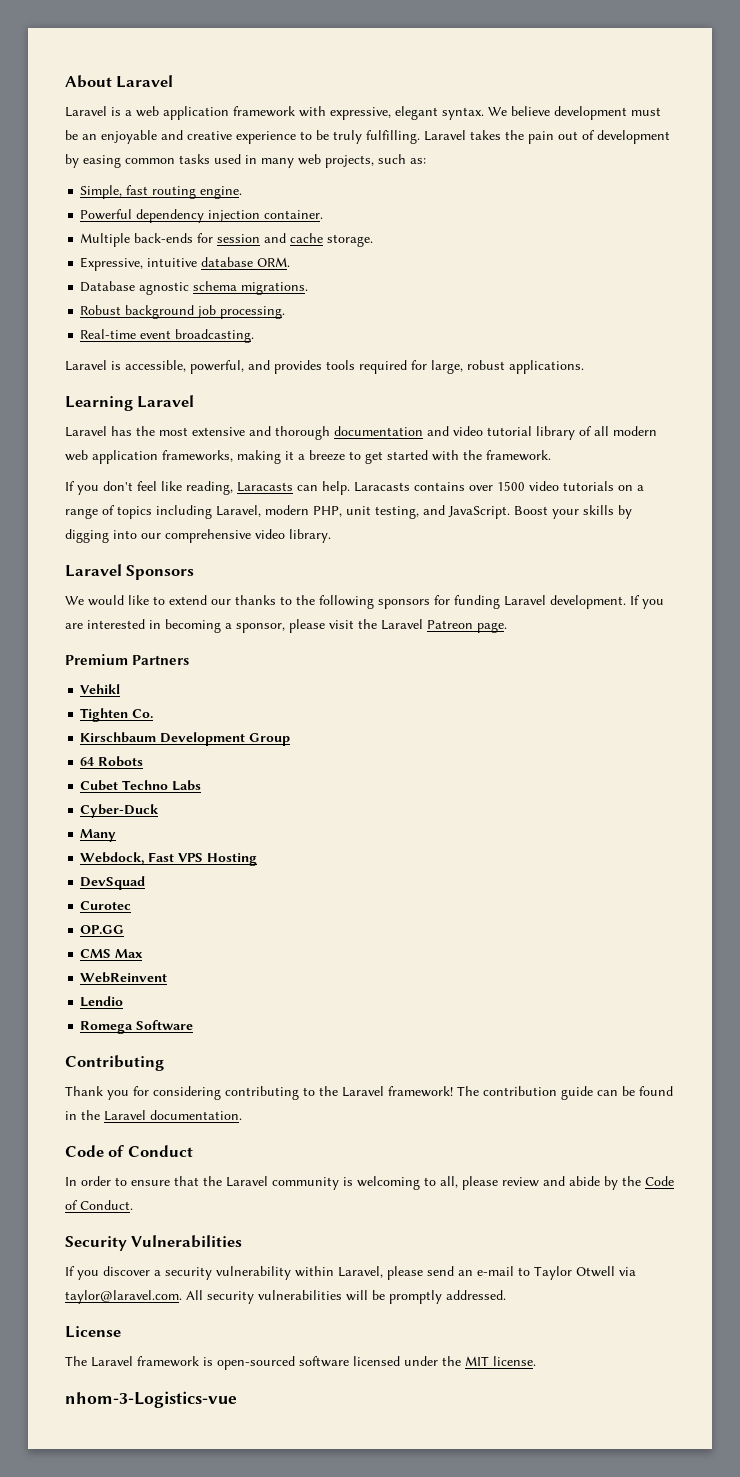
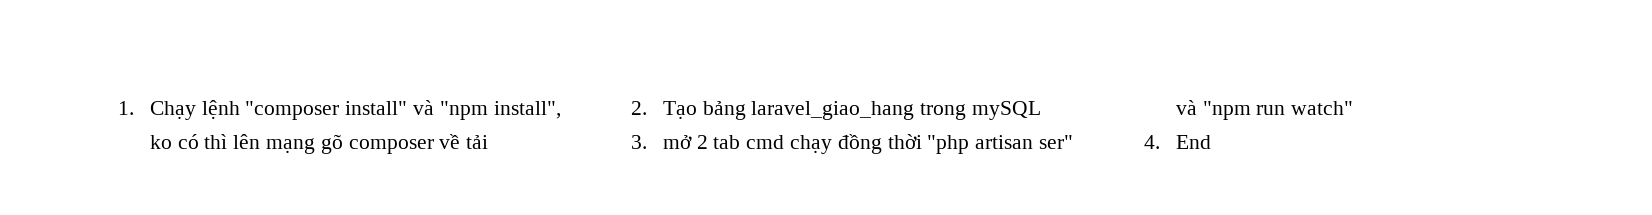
[65,75,174,88] [65,106,661,120] [65,130,670,144] [65,154,426,168] [80,185,243,199] [80,209,324,223] [80,233,374,247] [80,257,291,271] [80,281,309,295] [80,305,286,319] [80,329,255,343] [65,360,584,374] [65,395,195,411] [65,426,657,440] [65,450,551,464] [65,481,644,495] [65,505,632,519] [65,529,331,543] [65,564,195,580] [65,595,664,609] [65,619,507,633] [65,654,190,665] [80,684,121,694] [80,708,154,722] [80,732,291,746] [80,756,144,767] [80,780,202,791] [80,804,160,818] [80,829,117,842] [80,852,258,866] [80,876,146,890] [80,901,132,910] [80,925,125,934] [80,949,144,958] [80,972,168,983] [80,996,124,1007] [80,1020,194,1034] [65,1055,164,1071] [65,1086,673,1100] [65,1110,242,1121] [65,1145,193,1157] [65,1176,674,1190] [65,1200,133,1210] [65,1235,243,1251] [65,1266,636,1280] [65,1290,506,1304] [65,1326,121,1338] [65,1356,536,1370] [65,1391,237,1408] About Laravel // Laravel is a web application framework with expressive, elegant syntax. We believe development must be an enjoyable and creative experience to be truly fulfilling. Laravel takes the pain out of development by easing common tasks used in many web projects, such as: // Simple, fast routing engine. // Powerful dependency injection container. // Multiple back-ends for session and cache storage. // Expressive, intuitive database ORM. // Database agnostic schema migrations. // Robust background job processing. // Real-time event broadcasting. // Laravel is accessible, powerful, and provides tools required for large, robust applications. // Learning Laravel // Laravel has the most extensive and thorough documentation and video tutorial library of all modern web application frameworks, making it a breeze to get started with the framework. // If you don't feel like reading, Laracasts can help. Laracasts contains over 1500 video tutorials on a range of topics including Laravel, modern PHP, unit testing, and JavaScript. Boost your skills by digging into our comprehensive video library. // Laravel Sponsors // We would like to extend our thanks to the following sponsors for funding Laravel development. If you are interested in becoming a sponsor, please visit the Laravel Patreon page. // Premium Partners // Vehikl // Tighten Co. // Kirschbaum Development Group // 64 Robots // Cubet Techno Labs // Cyber-Duck // Many // Webdock, Fast VPS Hosting // DevSquad // Curotec // OP.GG // CMS Max // WebReinvent // Lendio // Romega Software // Contributing // Thank you for considering contributing to the Laravel framework! The contribution guide can be found in the Laravel documentation. // Code of Conduct // In order to ensure that the Laravel community is welcoming to all, please review and abide by the Code of Conduct. // Security Vulnerabilities // If you discover a security vulnerability within Laravel, please send an e-mail to Taylor Otwell via taylor@laravel.com. All security vulnerabilities will be promptly addressed. // License // The Laravel framework is open-sourced software licensed under the MIT license. // nhom-3-Logistics-vue -> [118,100,561,120] [149,134,489,154] [631,101,1041,120] [631,134,1073,154] [1175,100,1354,120] [1144,135,1211,149] 1. Chạy lệnh "composer install" và "npm install", ko có thì lên mạng gõ composer về tải // 2. Tạo bảng laravel_giao_hang trong mySQL // 3. mở 2 tab cmd chạy đồng thời "php artisan ser" và "npm run watch" // 4. End

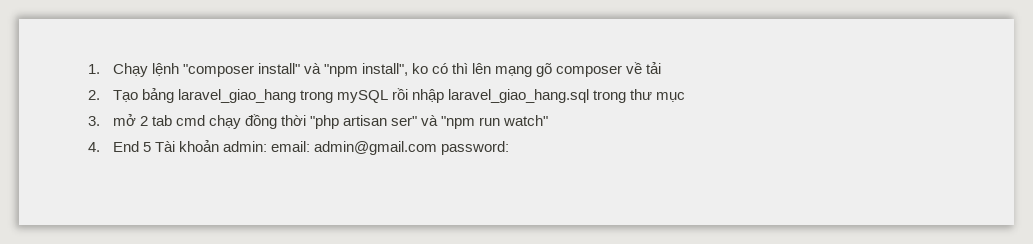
(1041, 110) none -> [391,88,686,103] rồi nhập laravel_giao_hang.sql trong thư mục
(1211, 142) none -> [142,140,509,155] 5 Tài khoản admin: email: admin@gmail.com password:

